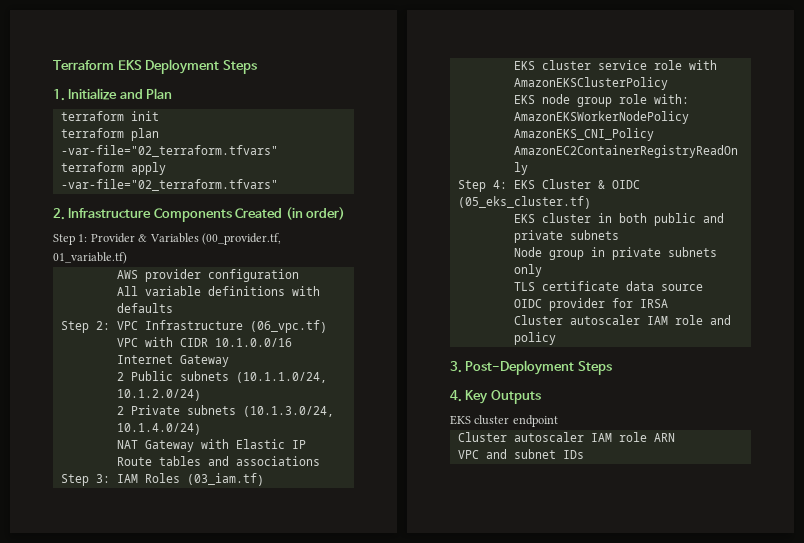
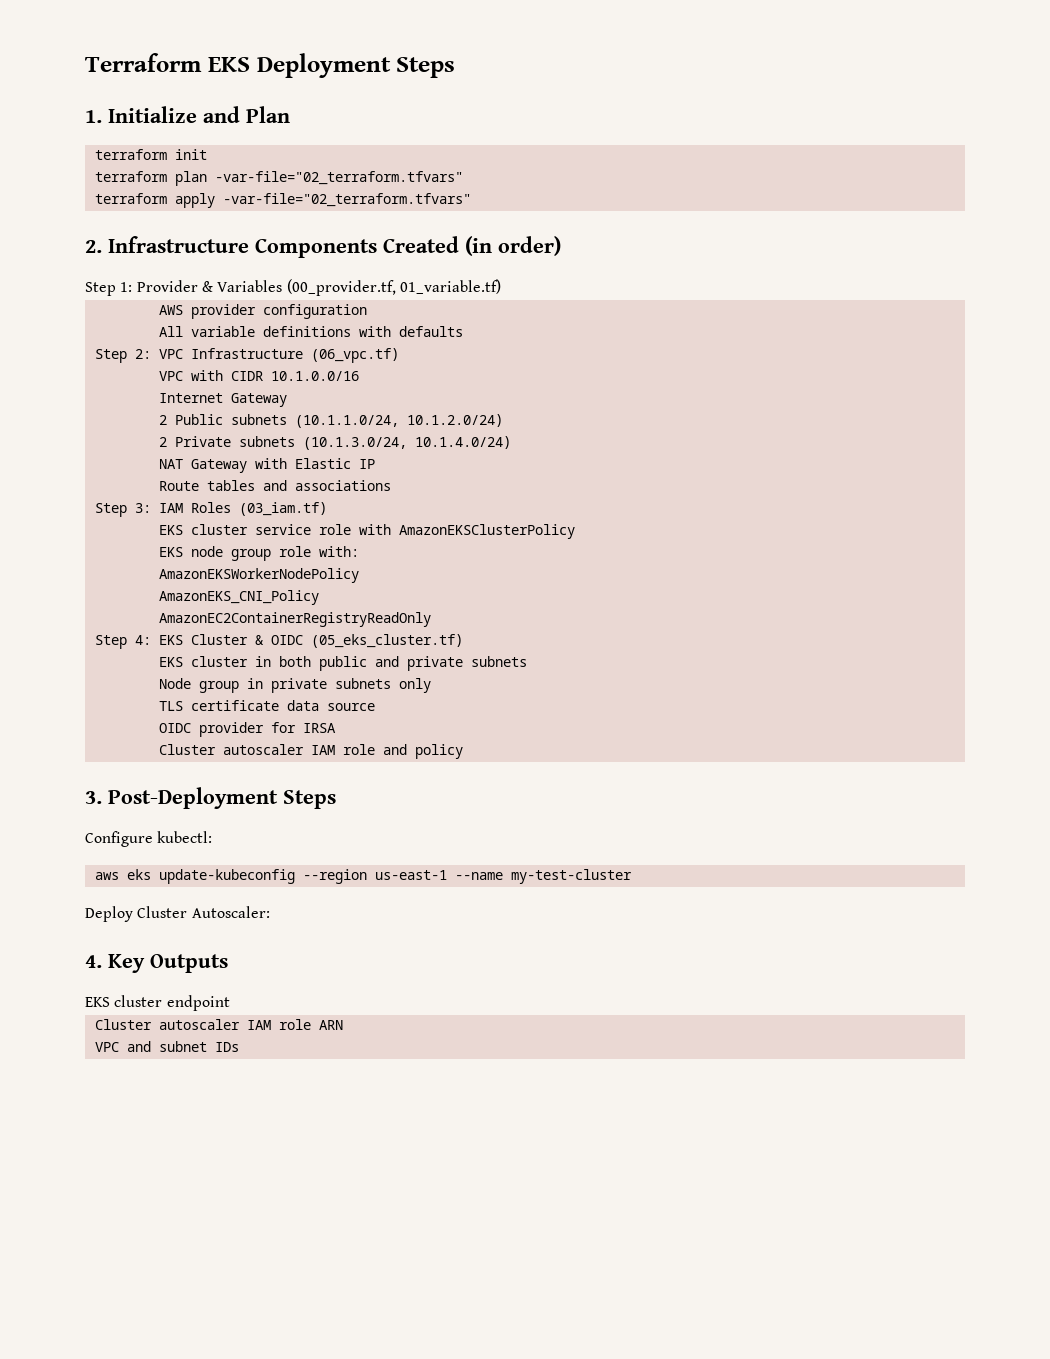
(612, 368) none -> [85,831,213,847] [94,869,632,884] [85,906,270,922] // Configure kubectl: // aws eks update-kubeconfig --region us-east-1 --name my-test-cluster // Deploy Cluster Autoscaler:

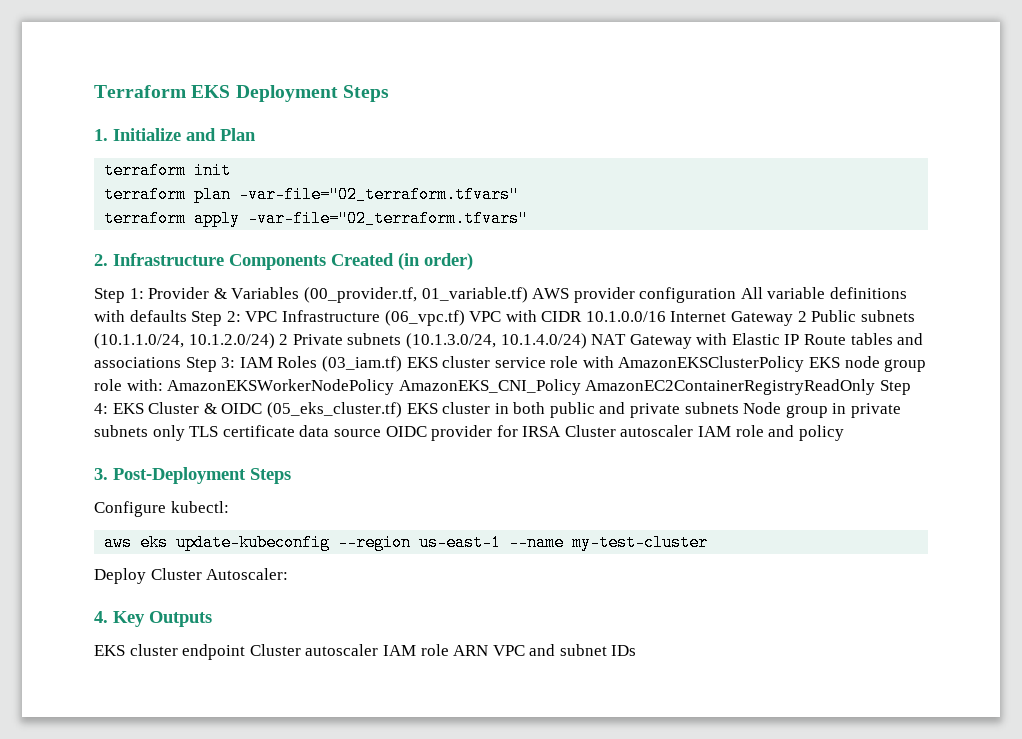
(501, 286) // -> (528, 295) none
(367, 311) // -> (737, 295) none
(463, 331) // -> (187, 316) none
(399, 355) // -> (465, 318) none
(359, 376) // -> (666, 316) none
(287, 400) // -> (794, 318) none
(503, 420) // -> (275, 341) none
(511, 442) // -> (587, 341) none
(375, 464) // -> (800, 339) none
(391, 485) // -> (181, 362) none
(327, 509) // -> (402, 364) none
(575, 531) // -> (805, 364) none
(359, 551) // -> (163, 385) none
(359, 575) // -> (395, 387) none
(319, 597) // -> (581, 387) none
(431, 619) // -> (876, 387) none
(463, 641) // -> (402, 410) none
(527, 661) // -> (739, 408) none
(431, 685) // -> (185, 433) none
(375, 707) // -> (381, 433) none
(336, 728) // -> (562, 431) none
(230, 1003) // -> (246, 652) none
(343, 1025) // -> (489, 650) none

